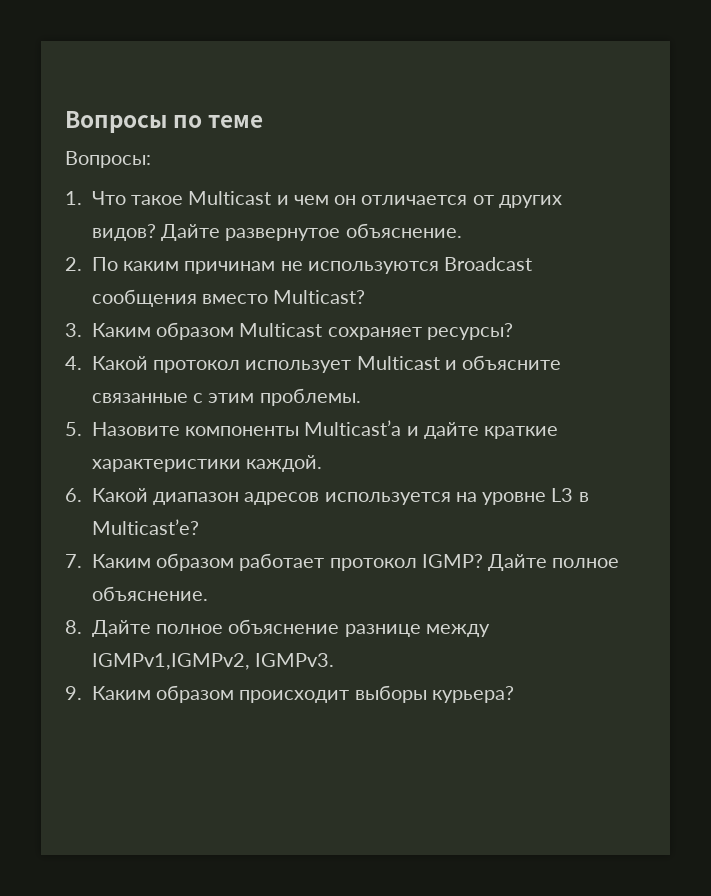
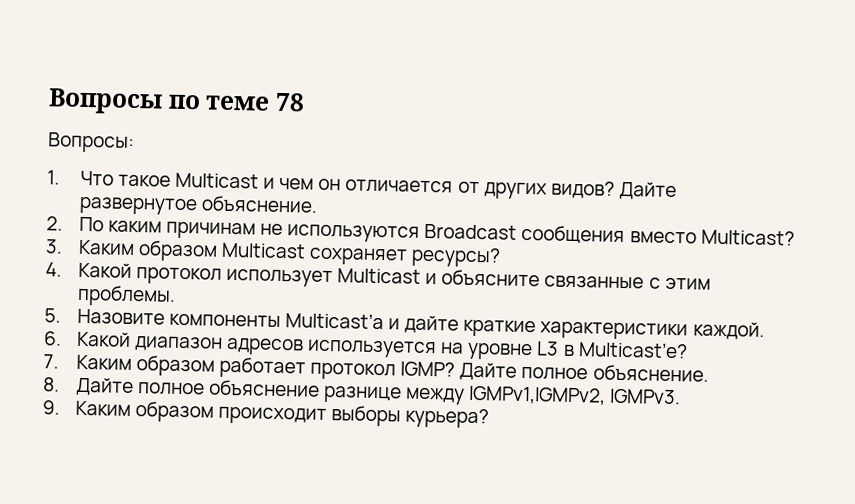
(264, 121) none -> [274,92,305,112] 78

